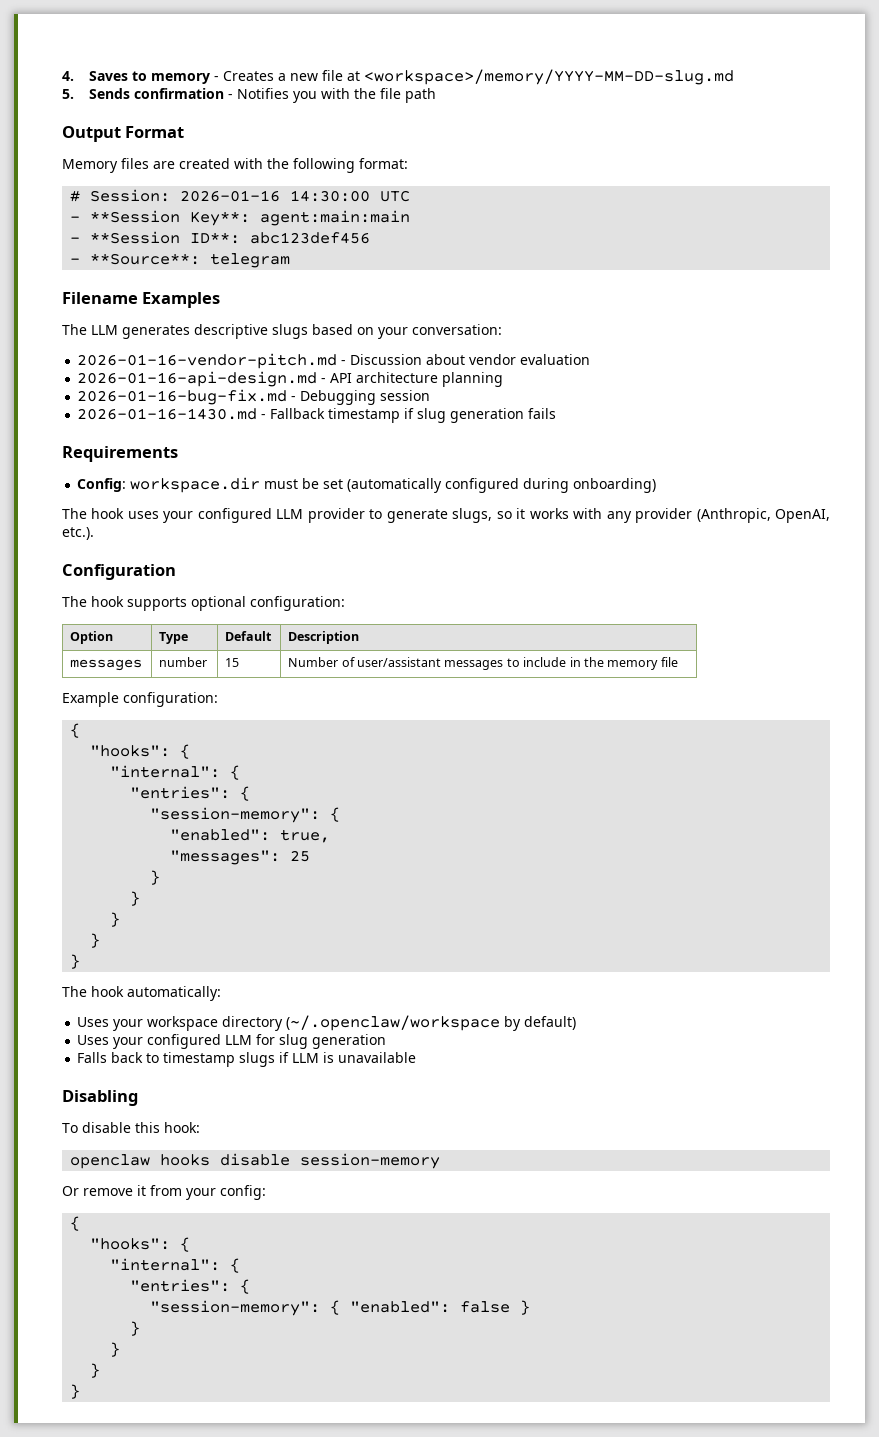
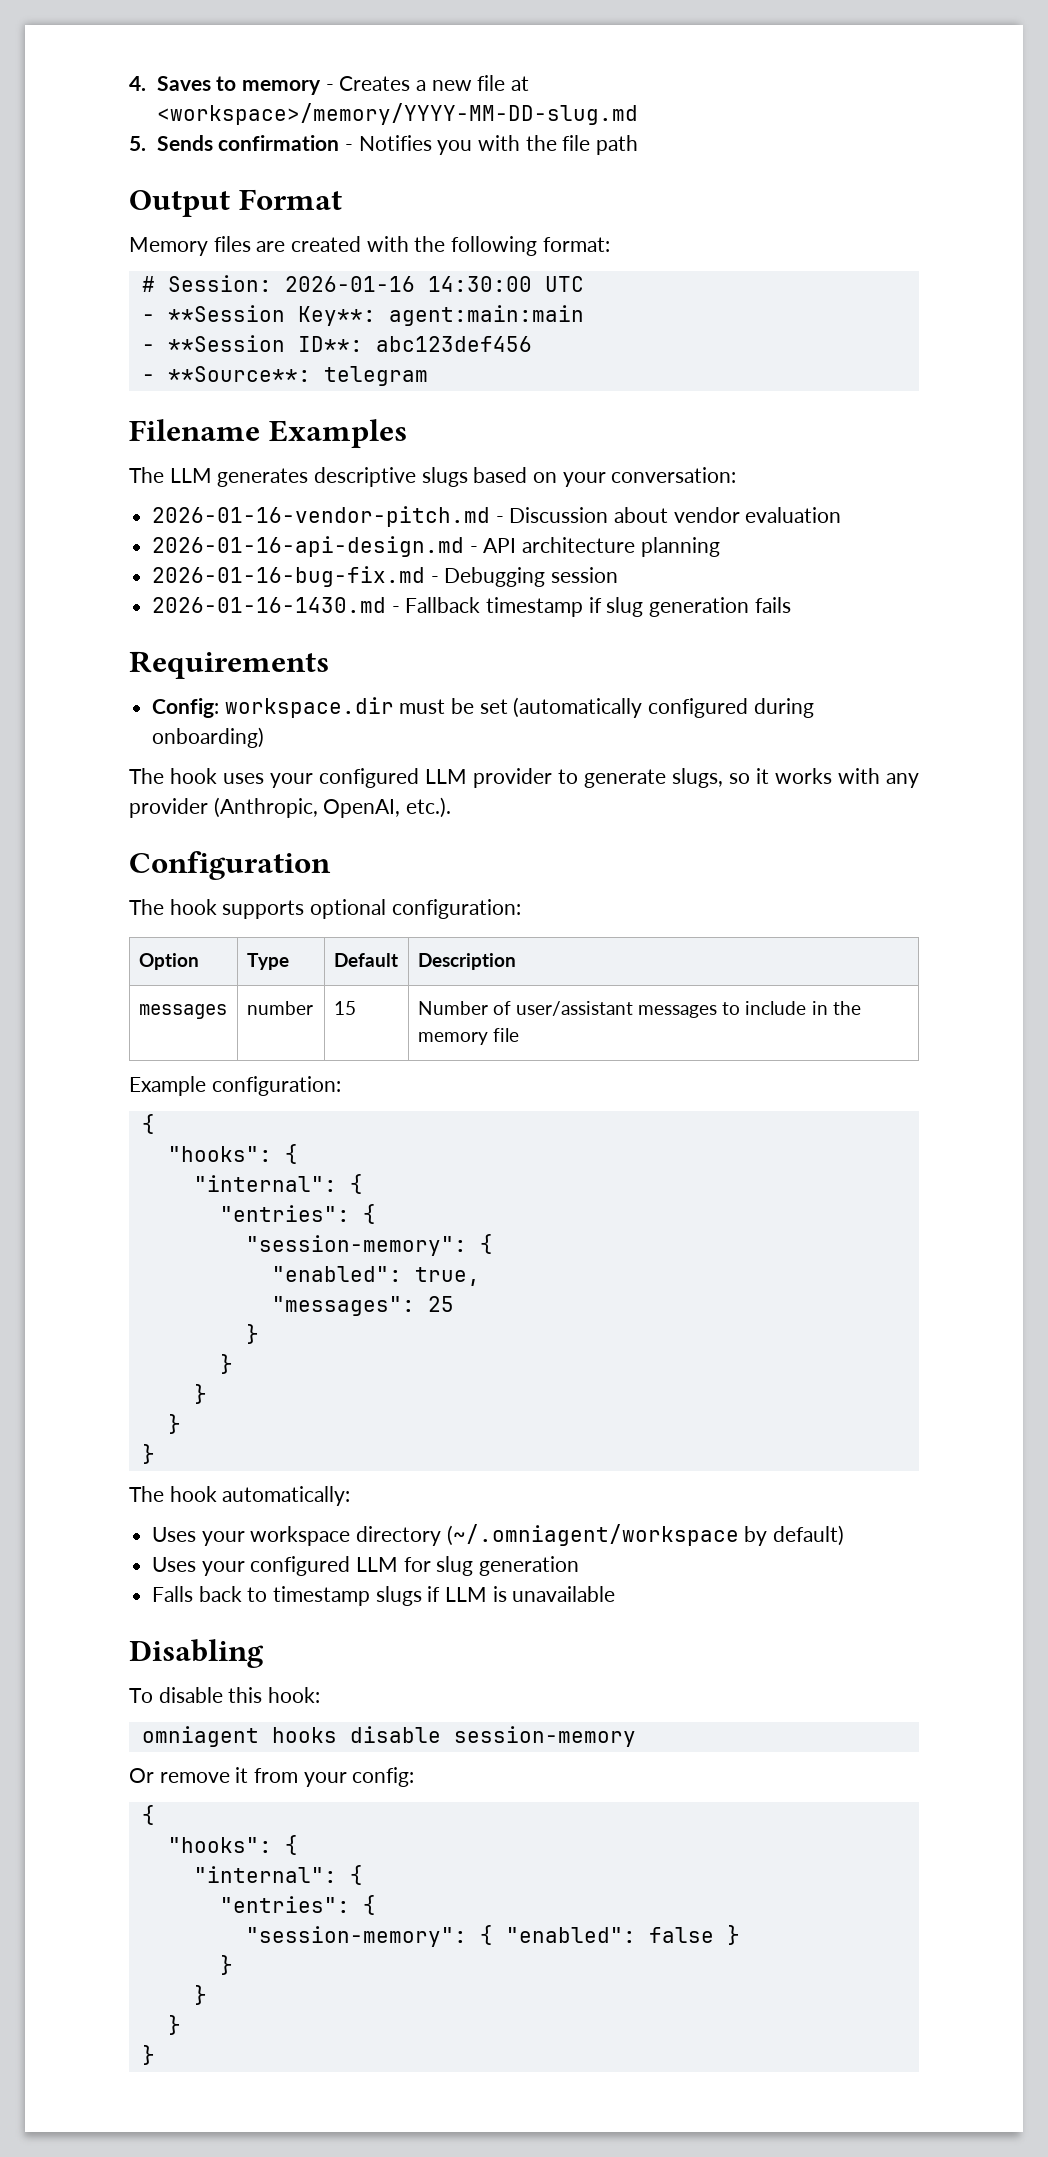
[286,1015,501,1031] (~/.openclaw/workspace -> [446,1524,739,1546] (~/.omniagent/workspace
[70,1154,151,1169] openclaw -> [141,1726,259,1747] omniagent

